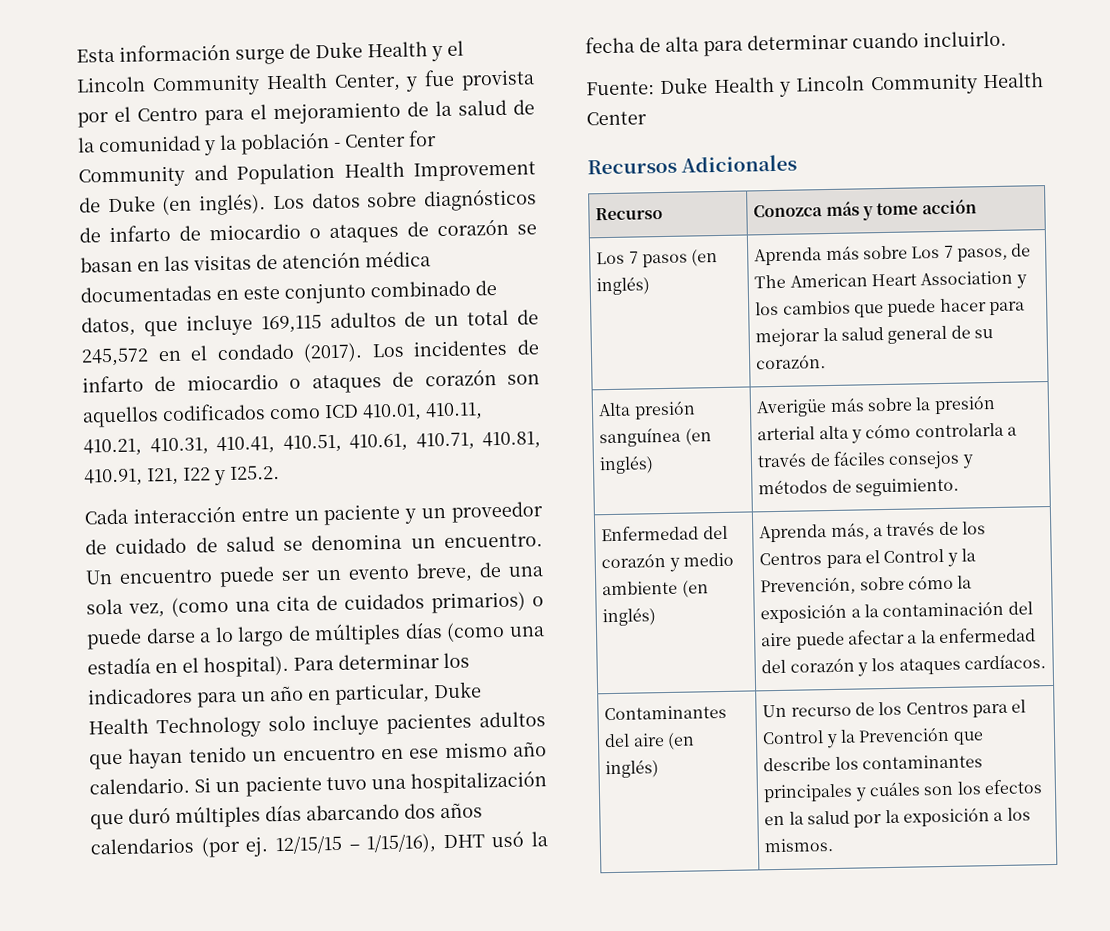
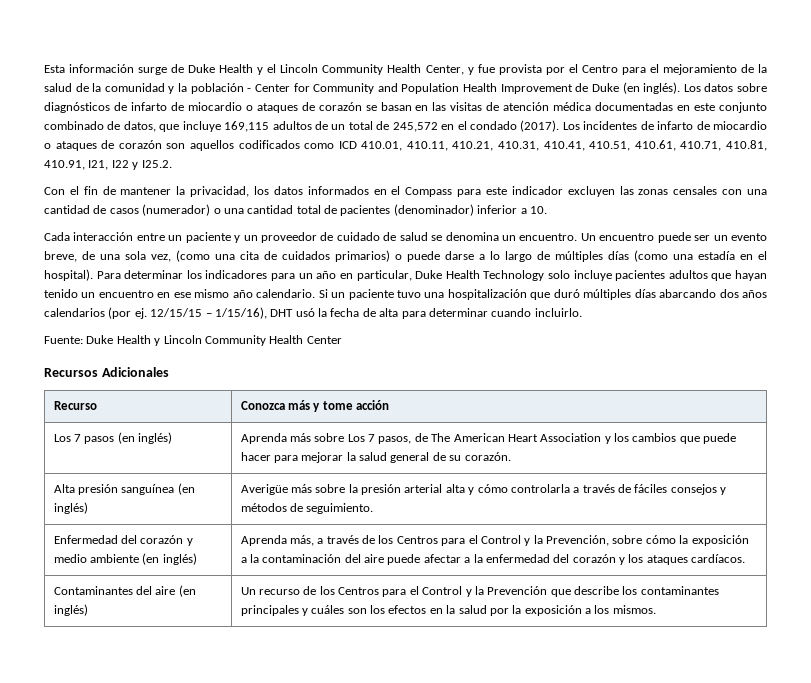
(280, 472) none -> [44,186,767,197] [44,204,547,216] // Con el fin de mantener la privacidad, los datos informados en el Compass para este indicador excluyen las zonas censales con una cantidad de casos (numerador) o una cantidad total de pacientes (denominador) inferior a 10.

